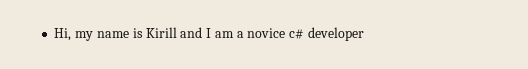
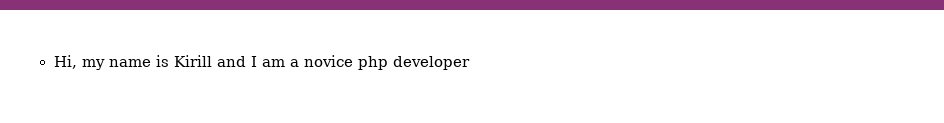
[289,29,305,39] c# -> [357,56,388,70] php

